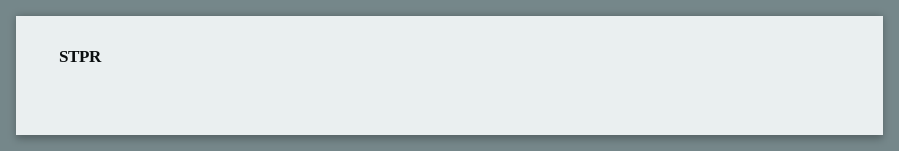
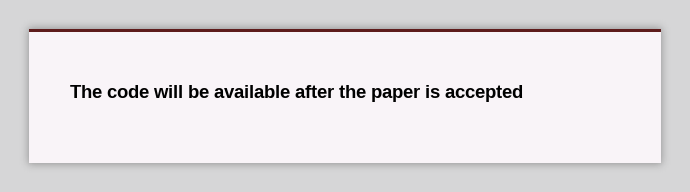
[59,51,102,62] STPR -> [70,85,523,102] The code will be available after the paper is accepted

